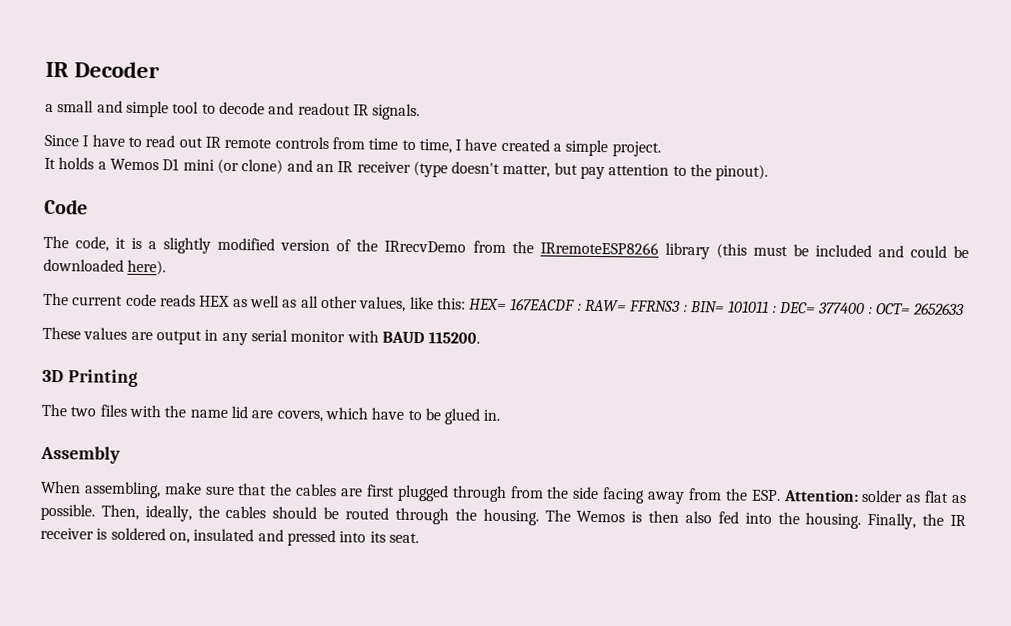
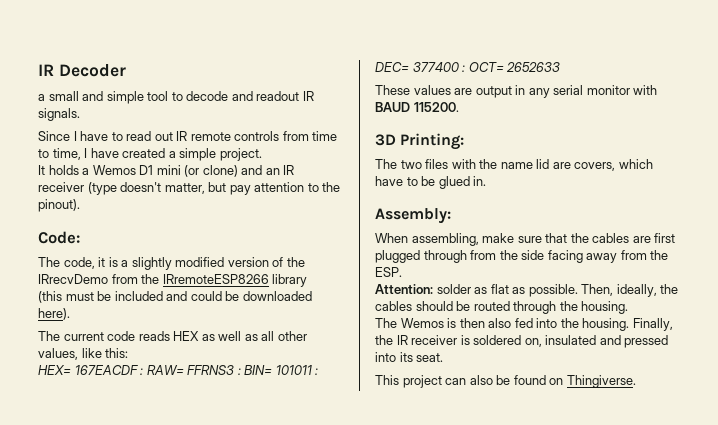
[44,198,88,215] Code -> [38,231,80,244] Code:
(710, 251) none -> (308, 280) //
(466, 303) none -> (129, 353) //
[67,369,138,387] Printing -> [400,133,465,150] Printing:
[40,445,121,464] Assembly -> [375,208,451,224] Assembly:
(781, 495) none -> (402, 272) //
(539, 517) none -> (629, 307) //
(419, 538) none -> [375,375,636,388] // This project can also be found on Thingiverse.

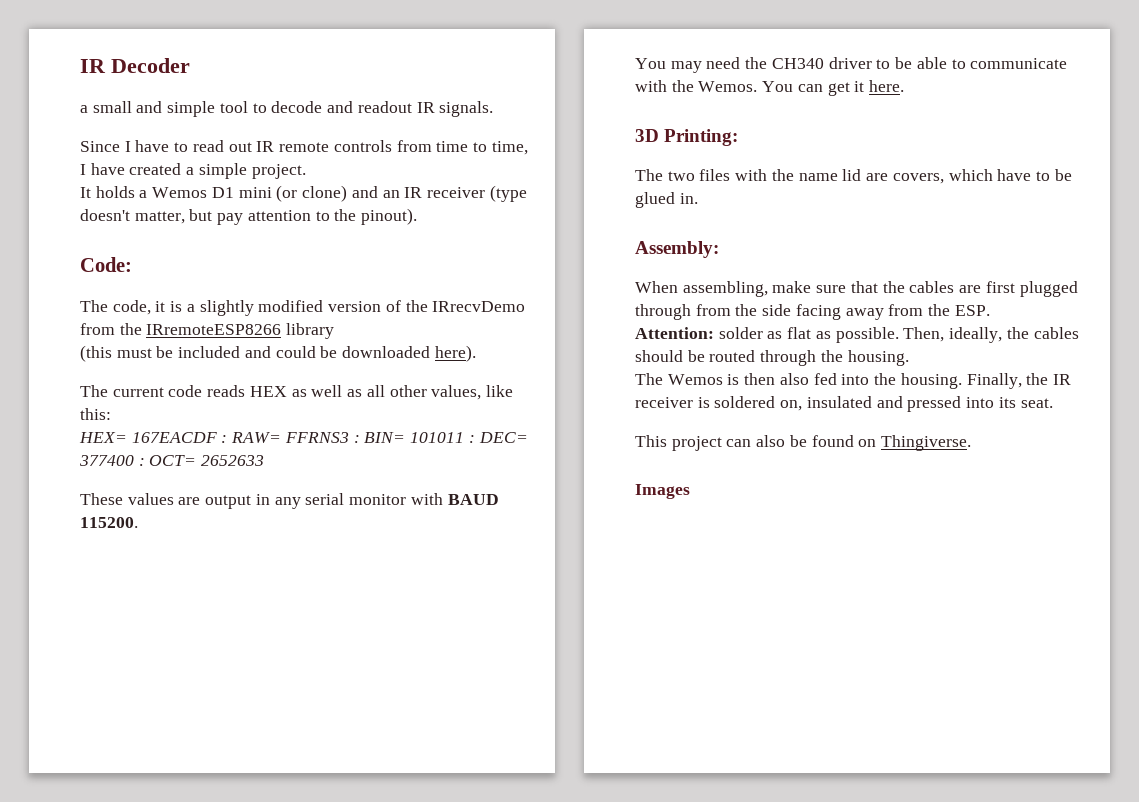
(459, 107) none -> [635,57,1068,73] [635,80,905,96] // You may need the CH340 driver to be able to communicate with the Wemos. You can get it here.
(636, 381) none -> [635,484,690,499] // Images

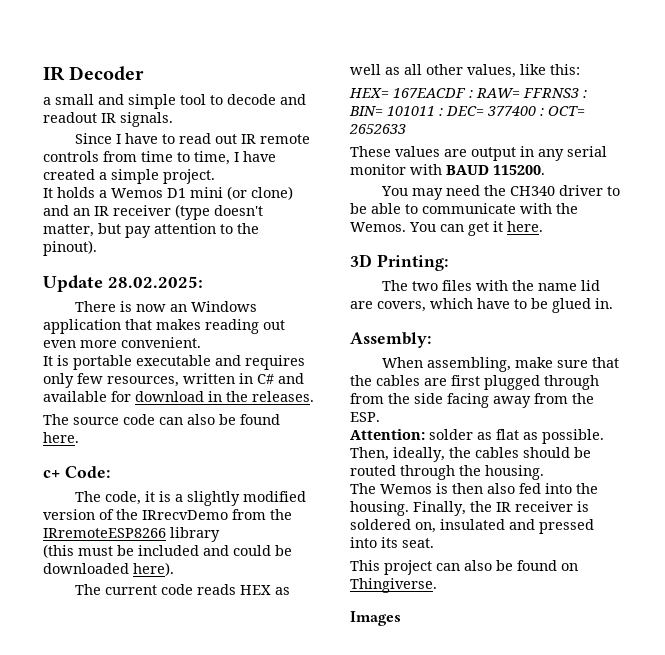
(418, 216) none -> [43,275,203,292] [74,301,257,312] [43,319,285,334] [43,337,201,348] [43,355,305,370] [43,373,304,388] [43,391,314,402] [43,414,280,425] [43,432,79,443] [43,470,60,478] Update 28.02.2025: // There is now an Windows application that makes reading out even more convenient. // It is portable executable and requires only few resources, written in C# and available for download in the releases. // The source code can also be found here. // c+

